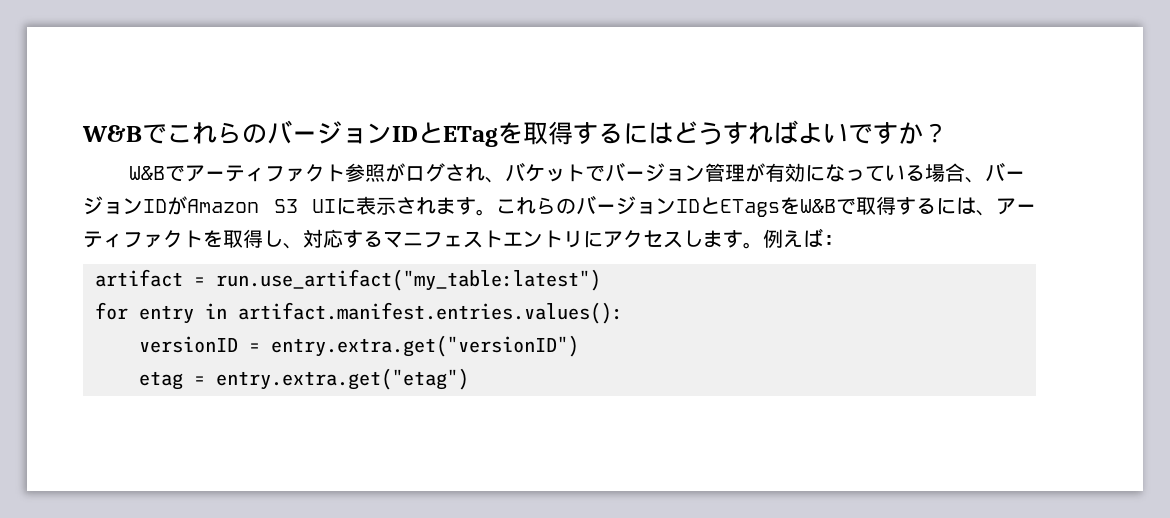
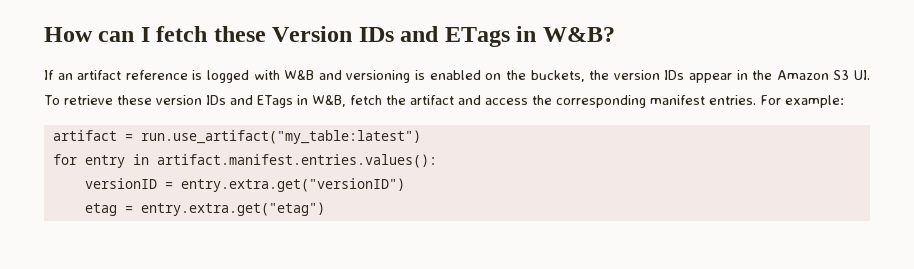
[82,120,948,147] [129,162,1026,183] [83,195,1036,217] [83,228,835,249] W&BでこれらのバージョンIDとETagを取得するにはどうすればよいですか？ // W&Bでアーティファクト参照がログされ、バケットでバージョン管理が有効になっている場合、バージョンIDがAmazon S3 UIに表示されます。これらのバージョンIDとETagsをW&Bで取得するには、アーティファクトを取得し、対応するマニフェストエントリにアクセスします。例えば: -> [44,26,615,47] [44,70,870,83] [44,95,844,108] How can I fetch these Version IDs and ETags in W&B? // If an artifact reference is logged with W&B and versioning is enabled on the buckets, the version IDs appear in the Amazon S3 UI. To retrieve these version IDs and ETags in W&B, fetch the artifact and access the corresponding manifest entries. For example:

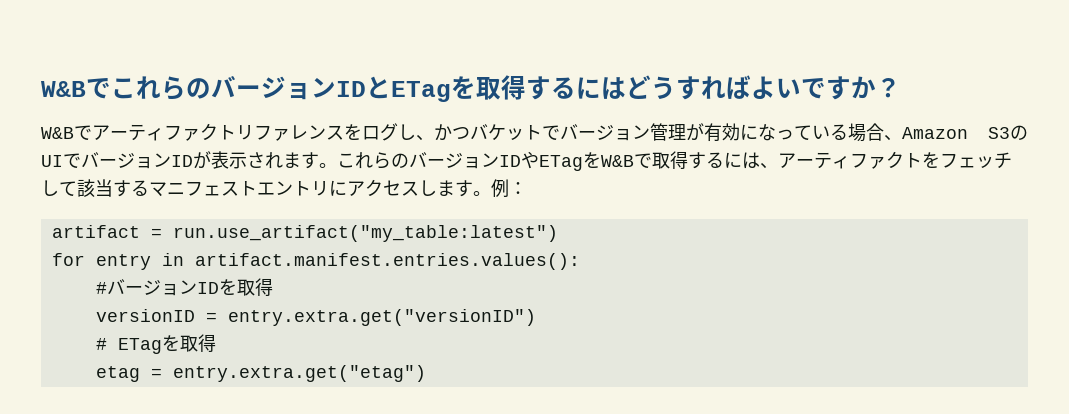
[44,26,615,47] [44,70,870,83] [44,95,844,108] How can I fetch these Version IDs and ETags in W&B? // If an artifact reference is logged with W&B and versioning is enabled on the buckets, the version IDs appear in the Amazon S3 UI. To retrieve these version IDs and ETags in W&B, fetch the artifact and access the corresponding manifest entries. For example: -> [41,75,901,102] [41,123,1028,142] [41,151,1012,171] [41,179,527,198] W&BでこれらのバージョンIDとETagを取得するにはどうすればよいですか？ // W&Bでアーティファクトリファレンスをログし、かつバケットでバージョン管理が有効になっている場合、Amazon S3のUIでバージョンIDが表示されます。これらのバージョンIDやETagをW&Bで取得するには、アーティファクトをフェッチして該当するマニフェストエントリにアクセスします。例：
(437, 161) none -> [95,278,273,296] // #バージョンIDを取得
(405, 185) none -> [95,334,216,354] // # ETagを取得

